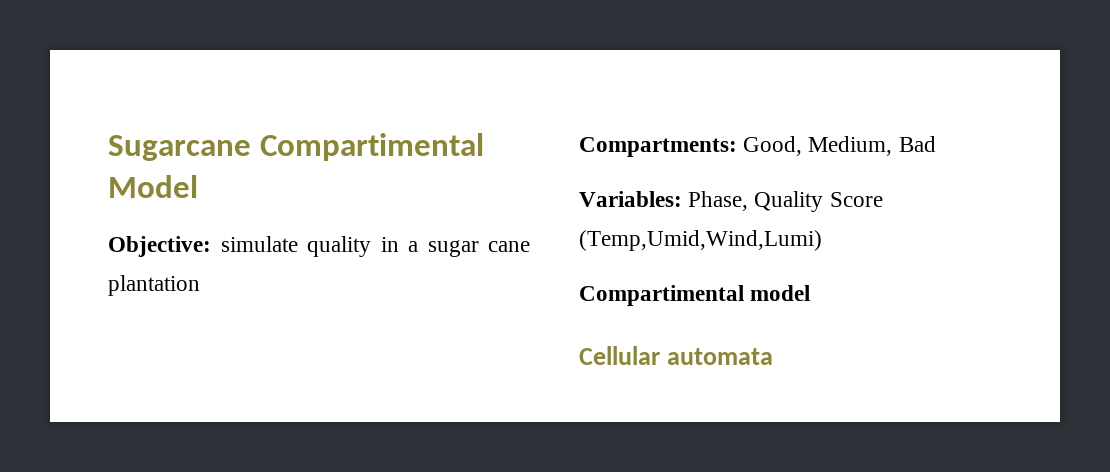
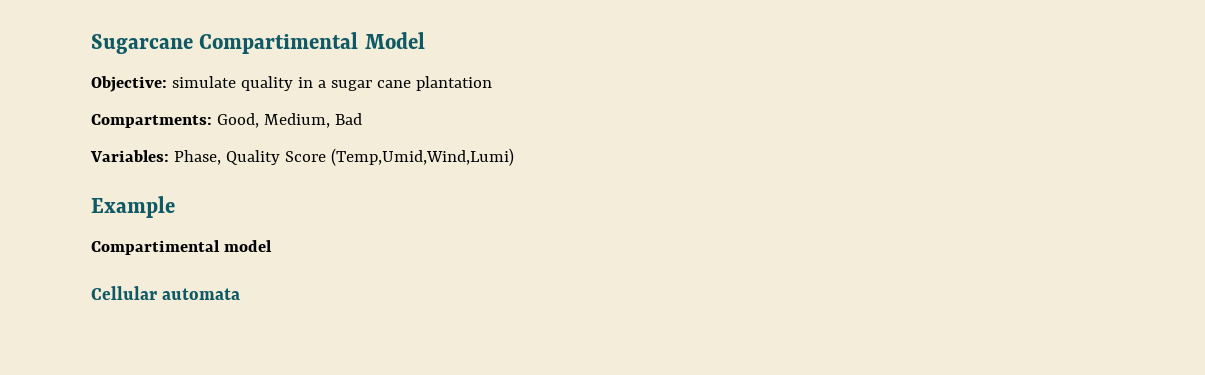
(822, 240) none -> [91,196,175,218] // Example

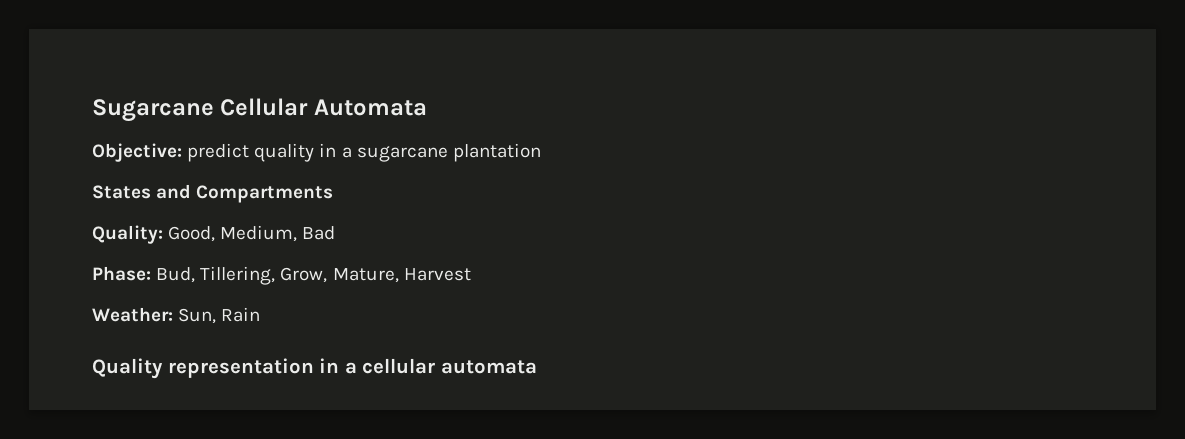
[199,32,425,54] Compartimental Model -> [220,98,427,116] Cellular Automata
[171,76,236,88] simulate -> [187,143,250,162] predict
[330,80,411,91] sugar cane -> [356,146,448,162] sugarcane
[91,114,212,128] Compartments: -> [92,184,334,203] [92,225,163,244] States and Compartments // Quality:
[90,148,514,166] [91,196,175,218] [91,240,272,255] [91,286,157,300] Variables: Phase, Quality Score (Temp,Umid,Wind,Lumi) // Example // Compartimental model // Cellular -> [92,266,471,285] [92,307,261,324] [92,358,436,379] Phase: Bud, Tillering, Grow, Mature, Harvest // Weather: Sun, Rain // Quality representation in a cellular

